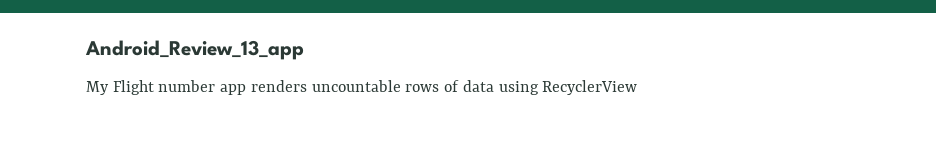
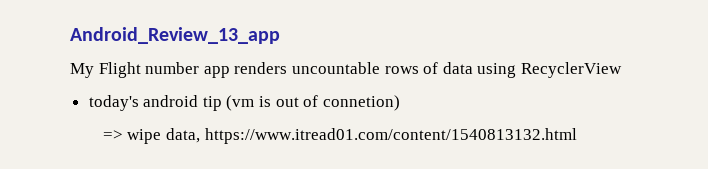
(638, 87) none -> [88,95,400,111] [102,128,577,144] // today's android tip (vm is out of connetion) // => wipe data, https://www.itread01.com/content/1540813132.html

